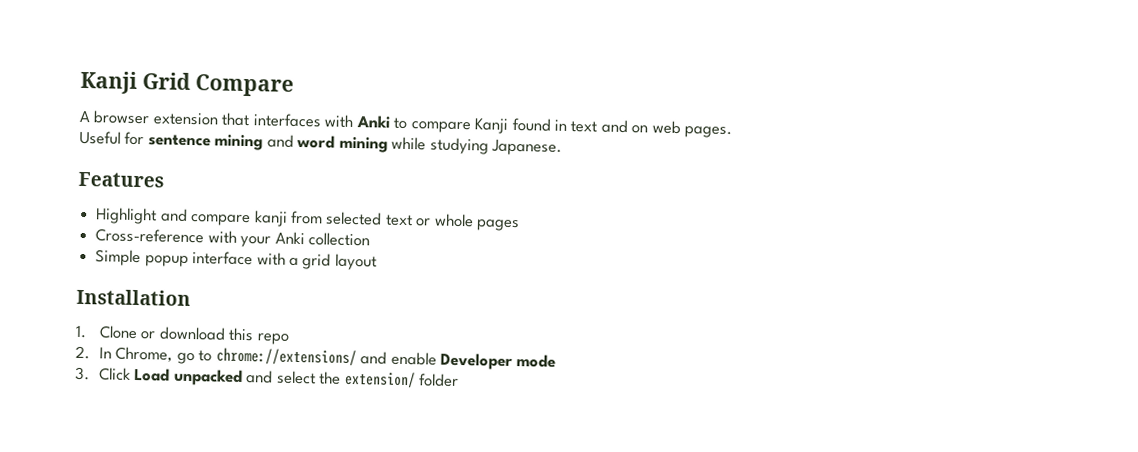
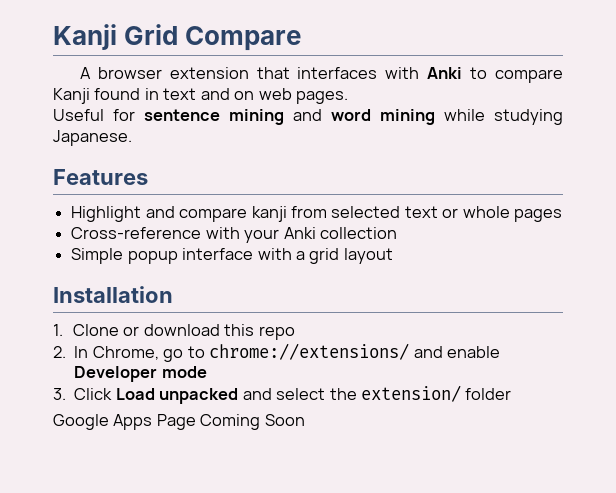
(459, 380) none -> [53,414,305,430] // Google Apps Page Coming Soon

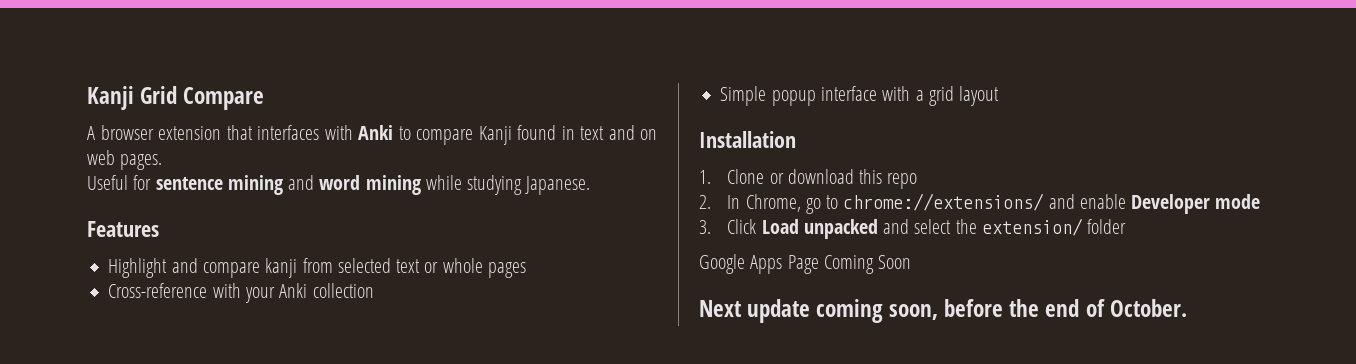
(305, 420) none -> [699,299,1187,323] // Next update coming soon, before the end of October.

